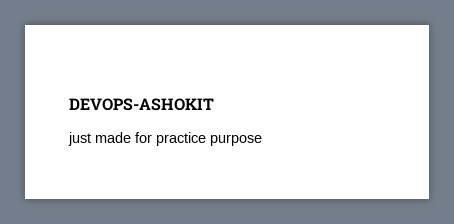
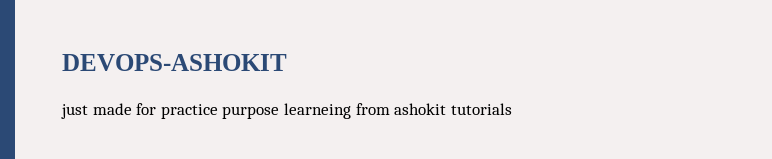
(262, 140) none -> [283,103,512,119] learneing from ashokit tutorials

